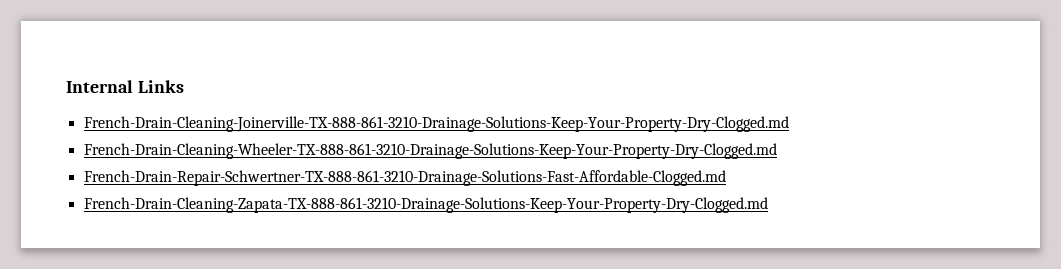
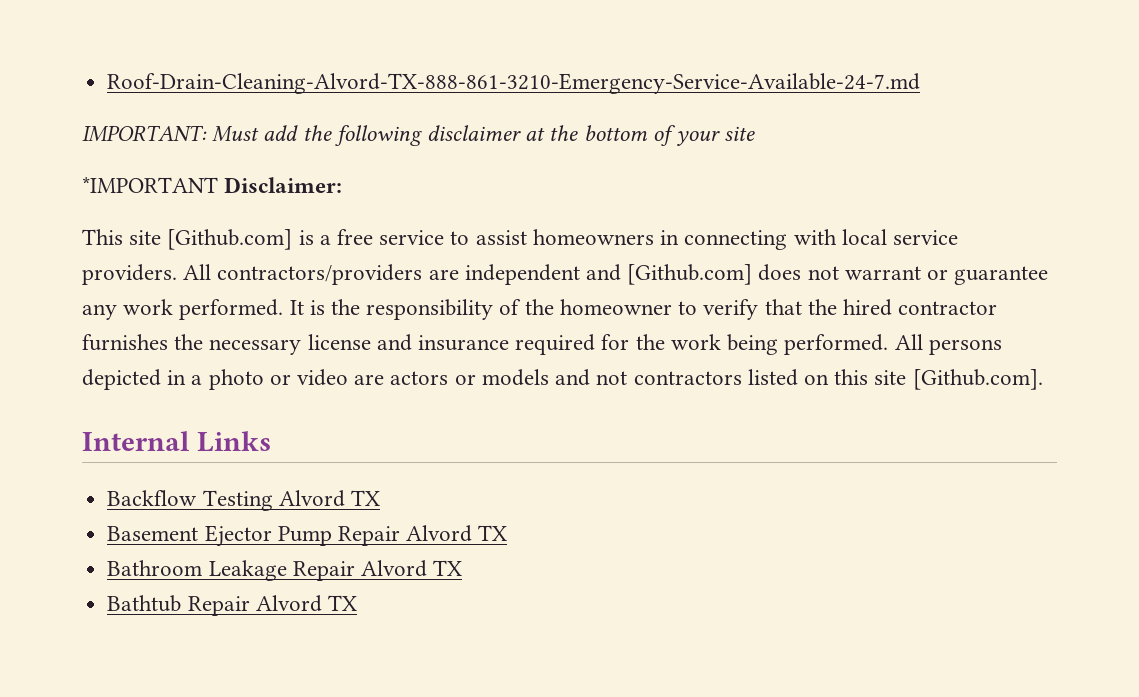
[66,80,184,93] [83,116,789,132] [83,143,777,159] [83,170,726,186] [83,197,768,213] Internal Links // French-Drain-Cleaning-Joinerville-TX-888-861-3210-Drainage-Solutions-Keep-Your-Property-Dry-Clogged.md // French-Drain-Cleaning-Wheeler-TX-888-861-3210-Drainage-Solutions-Keep-Your-Property-Dry-Clogged.md // French-Drain-Repair-Schwertner-TX-888-861-3210-Drainage-Solutions-Fast-Affordable-Clogged.md // French-Drain-Cleaning-Zapata-TX-888-861-3210-Drainage-Solutions-Keep-Your-Property-Dry-Clogged.md -> [107,73,921,94] [82,125,756,146] [82,176,343,193] [82,229,958,250] [82,264,1049,285] [82,299,998,320] [82,334,1002,355] [82,369,1043,390] [82,431,271,452] [107,490,380,511] [107,525,508,547] [107,560,463,581] [107,595,357,616] Roof-Drain-Cleaning-Alvord-TX-888-861-3210-Emergency-Service-Available-24-7.md // IMPORTANT: Must add the following disclaimer at the bottom of your site // *IMPORTANT Disclaimer: // This site [Github.com] is a free service to assist homeowners in connecting with local service providers. All contractors/providers are independent and [Github.com] does not warrant or guarantee any work performed. It is the responsibility of the homeowner to verify that the hired contractor furnishes the necessary license and insurance required for the work being performed. All persons depicted in a photo or video are actors or models and not contractors listed on this site [Github.com]. // Internal Links // Backflow Testing Alvord TX // Basement Ejector Pump Repair Alvord TX // Bathroom Leakage Repair Alvord TX // Bathtub Repair Alvord TX

